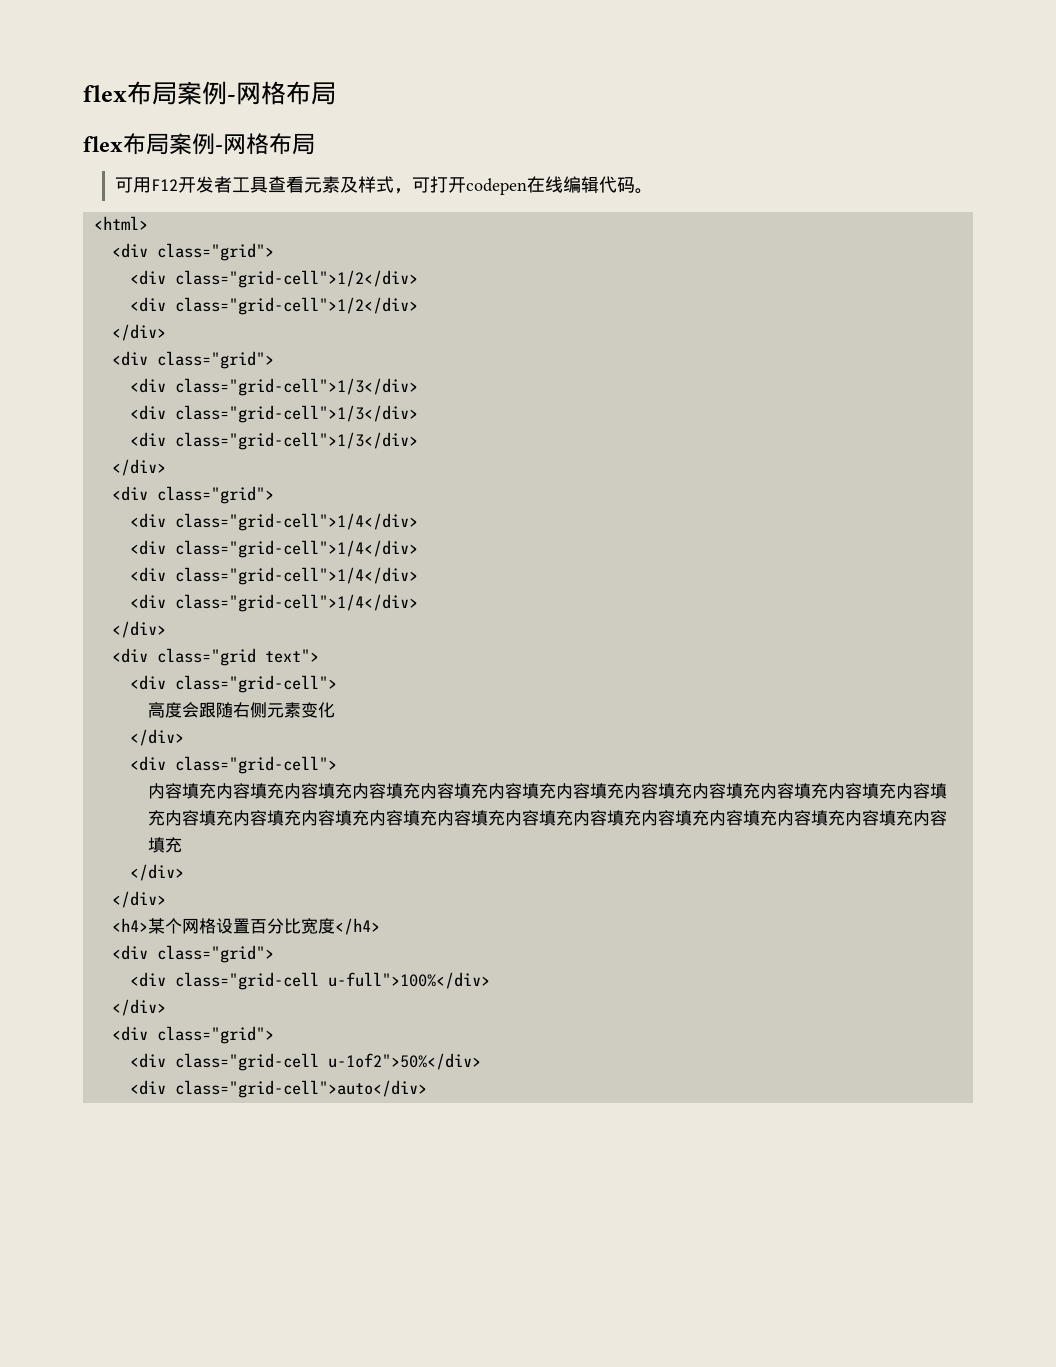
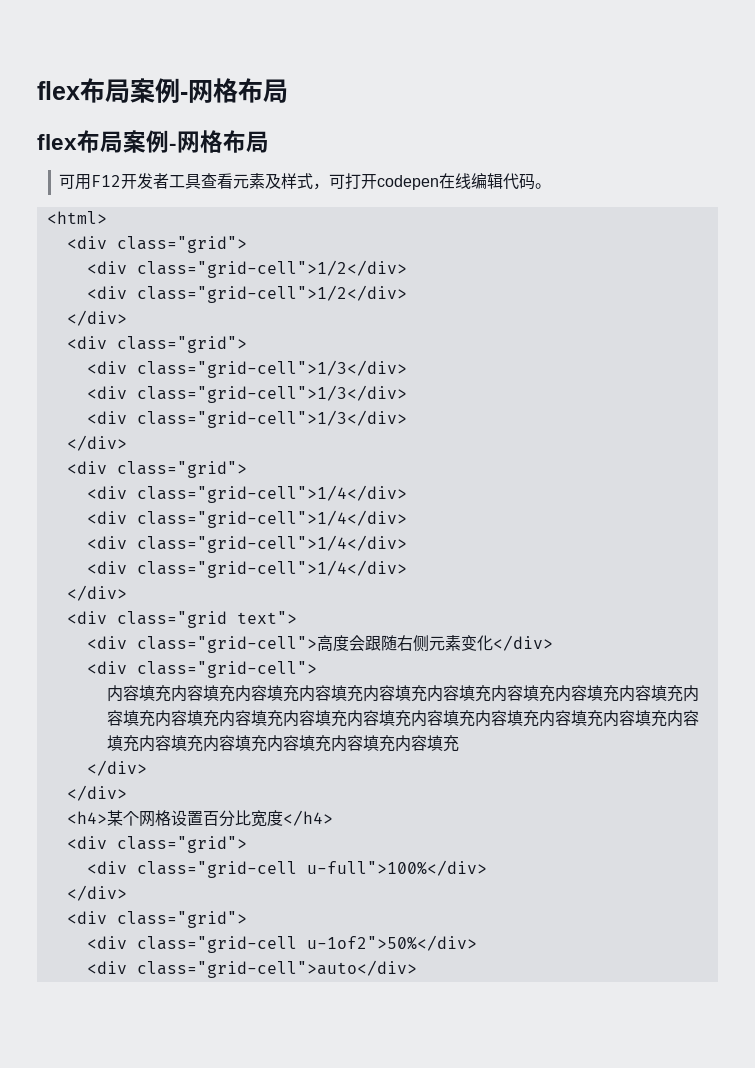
(337, 684) // -> (317, 644) none
(335, 710) // -> (493, 643) none

